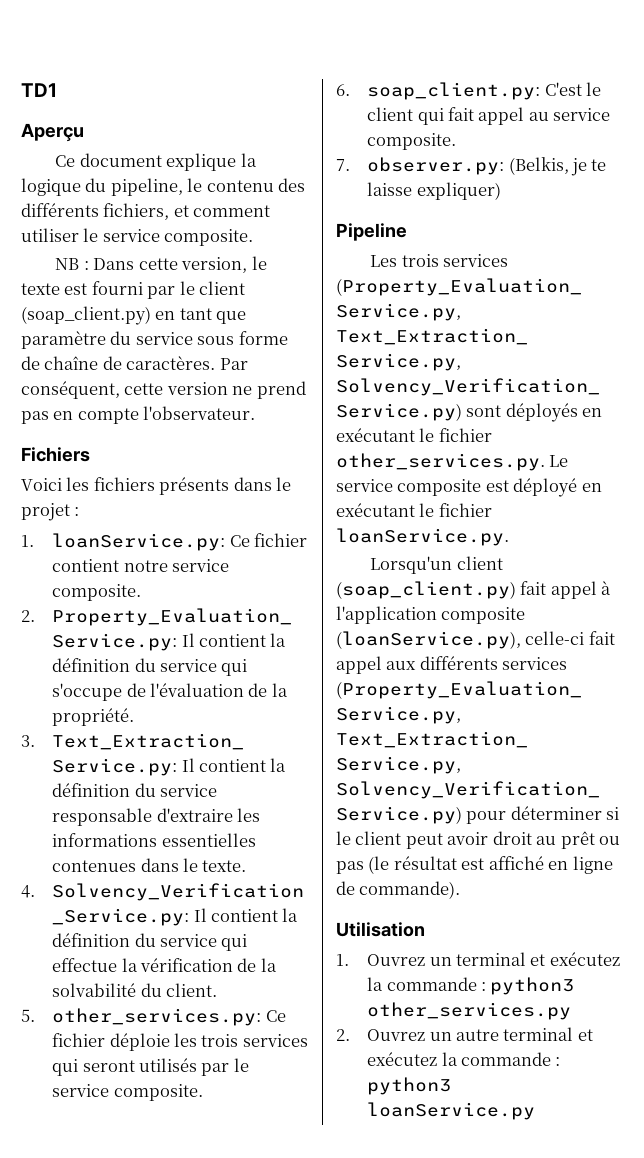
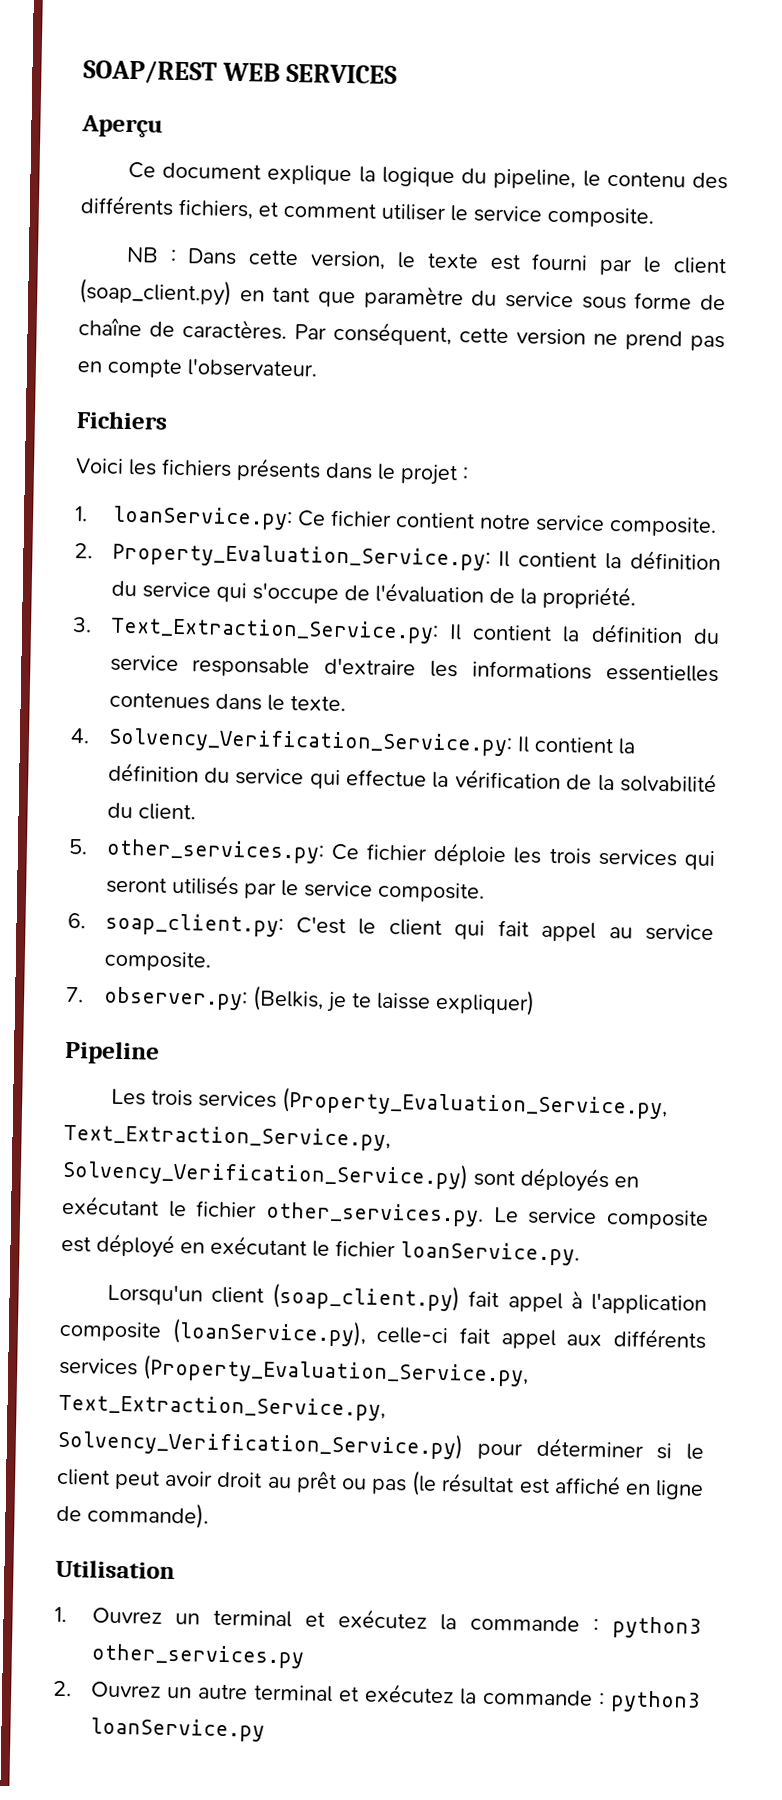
[21,83,57,97] TD1 -> [83,59,397,85] SOAP/REST WEB SERVICES

